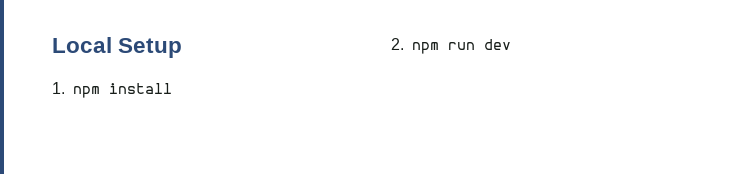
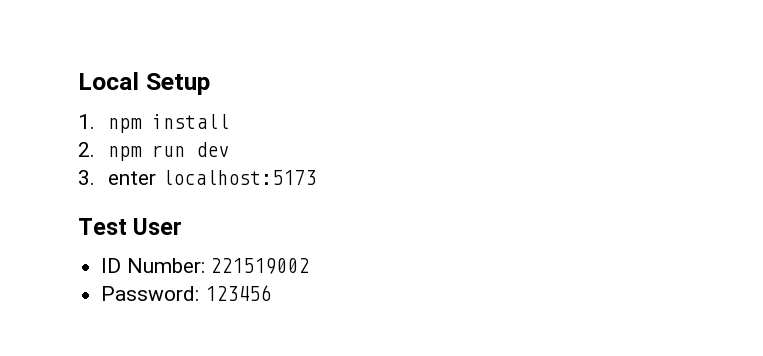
(511, 44) none -> [78,170,317,185] [78,218,183,235] [101,258,310,274] [101,285,271,301] // 3. enter localhost:5173 // Test User // ID Number: 221519002 // Password: 123456

